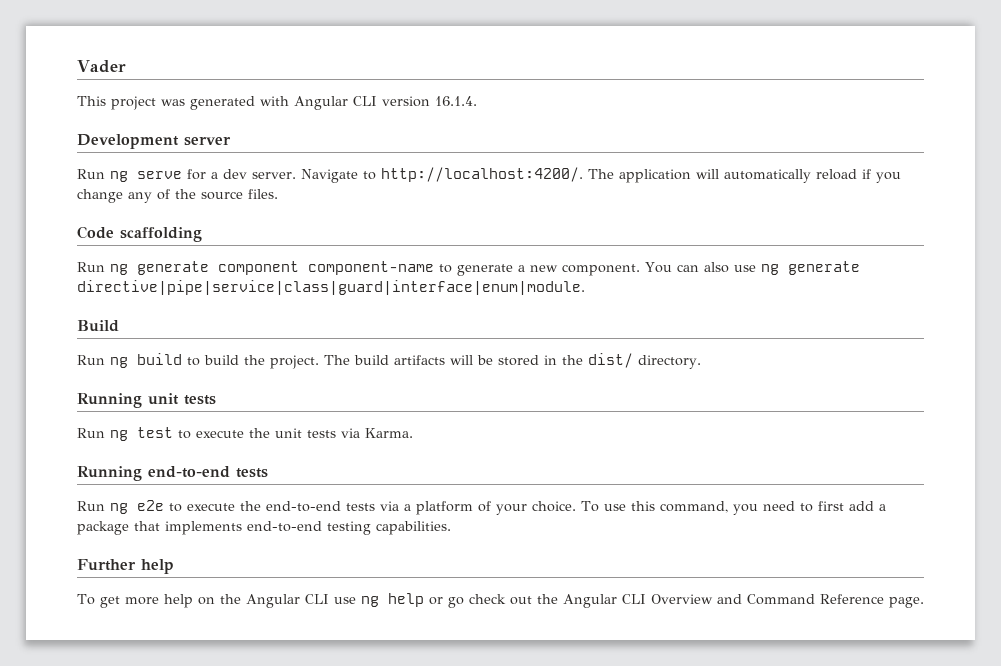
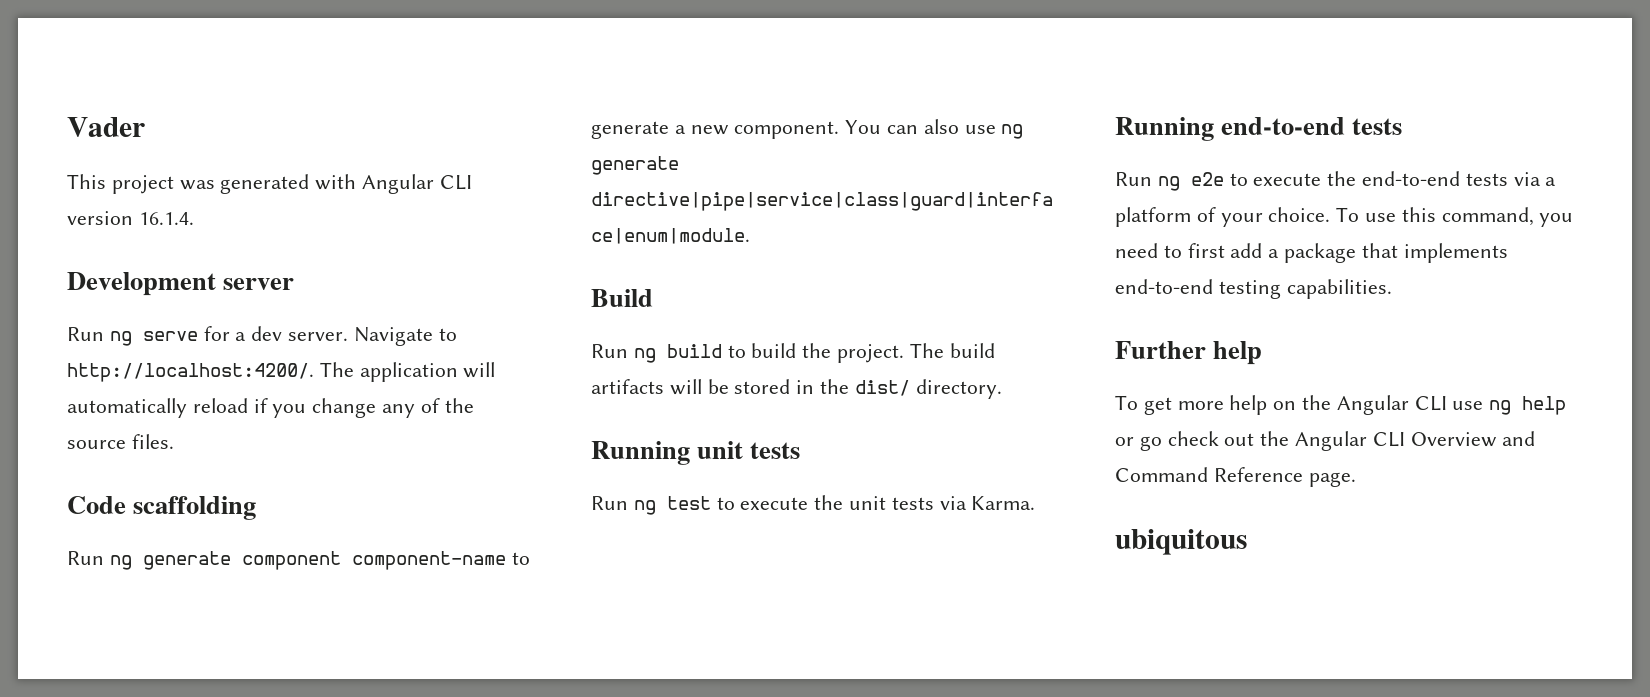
(924, 602) none -> [1115,529,1247,555] // ubiquitous

